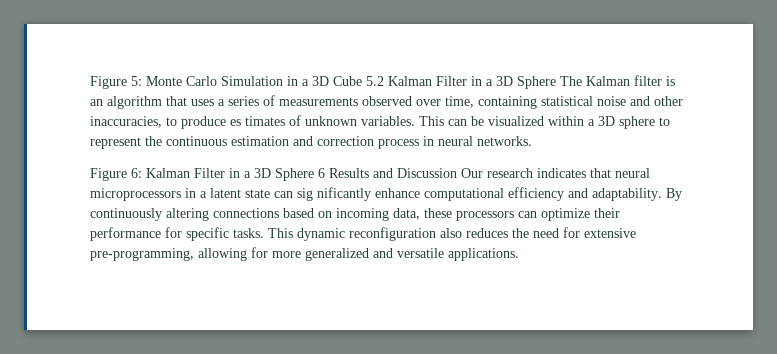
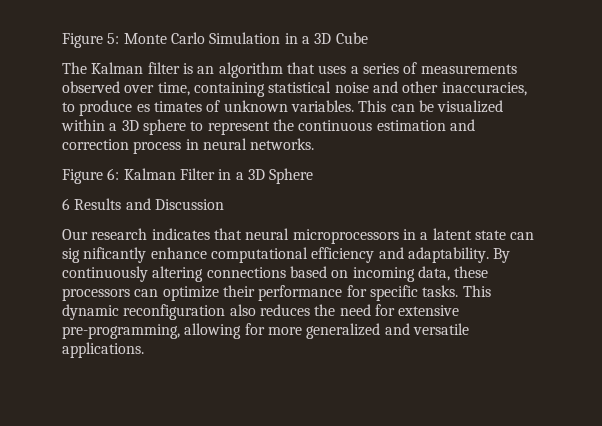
[366,76,556,89] 5.2 Kalman Filter in a 3D Sphere -> (368, 38) //
(314, 174) none -> (314, 176) //
(457, 173) none -> (224, 204) //

